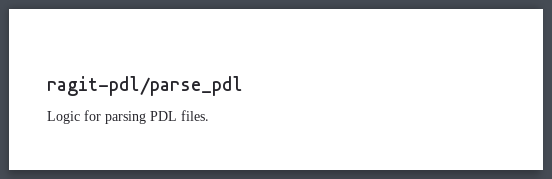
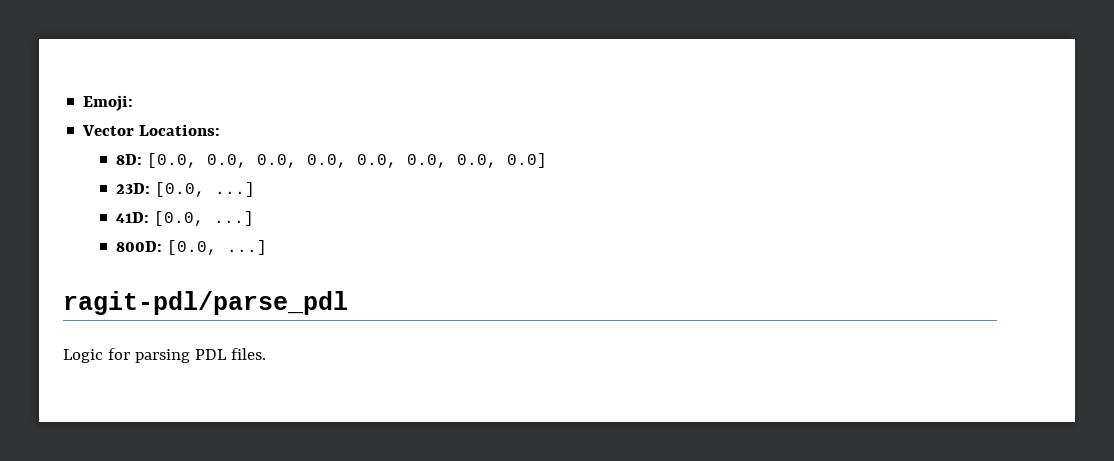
(47, 86) none -> [83,95,134,111] [82,124,221,136] [116,153,548,168] [116,182,256,197] [116,211,255,226] [116,240,268,255] Emoji: // Vector Locations: // 8D: [0.0, 0.0, 0.0, 0.0, 0.0, 0.0, 0.0, 0.0] // 23D: [0.0, ...] // 41D: [0.0, ...] // 800D: [0.0, ...] //

